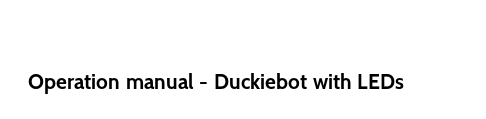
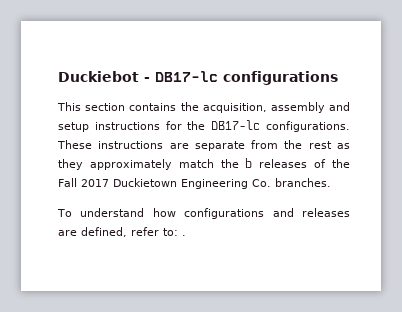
[28,73,405,94] Operation manual - Duckiebot with LEDs -> [58,71,338,85] [57,102,350,113] [58,120,350,132] [57,140,350,151] [58,158,350,170] [58,178,331,189] [57,208,350,219] [58,227,186,237] Duckiebot - DB17-lc configurations // This section contains the acquisition, assembly and setup instructions for the DB17-lc configurations. These instructions are separate from the rest as they approximately match the b releases of the Fall 2017 Duckietown Engineering Co. branches. // To understand how configurations and releases are defined, refer to: .

